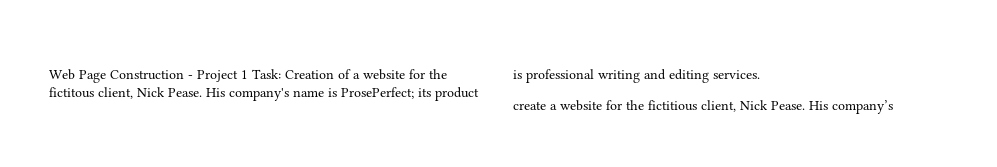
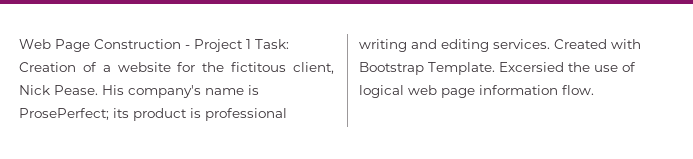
[513,100,893,114] // create a website for the fictitious client, Nick Pease. His company’s -> [554,39,641,49] [359,62,636,75] [359,85,594,98] Created with Bootstrap Template. Excersied the use of logical web page information flow.

